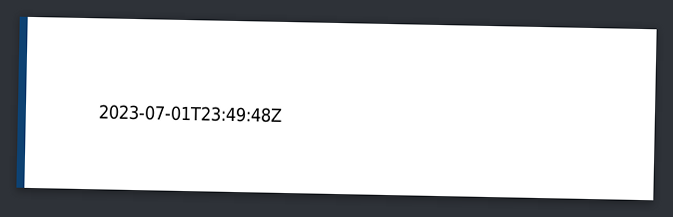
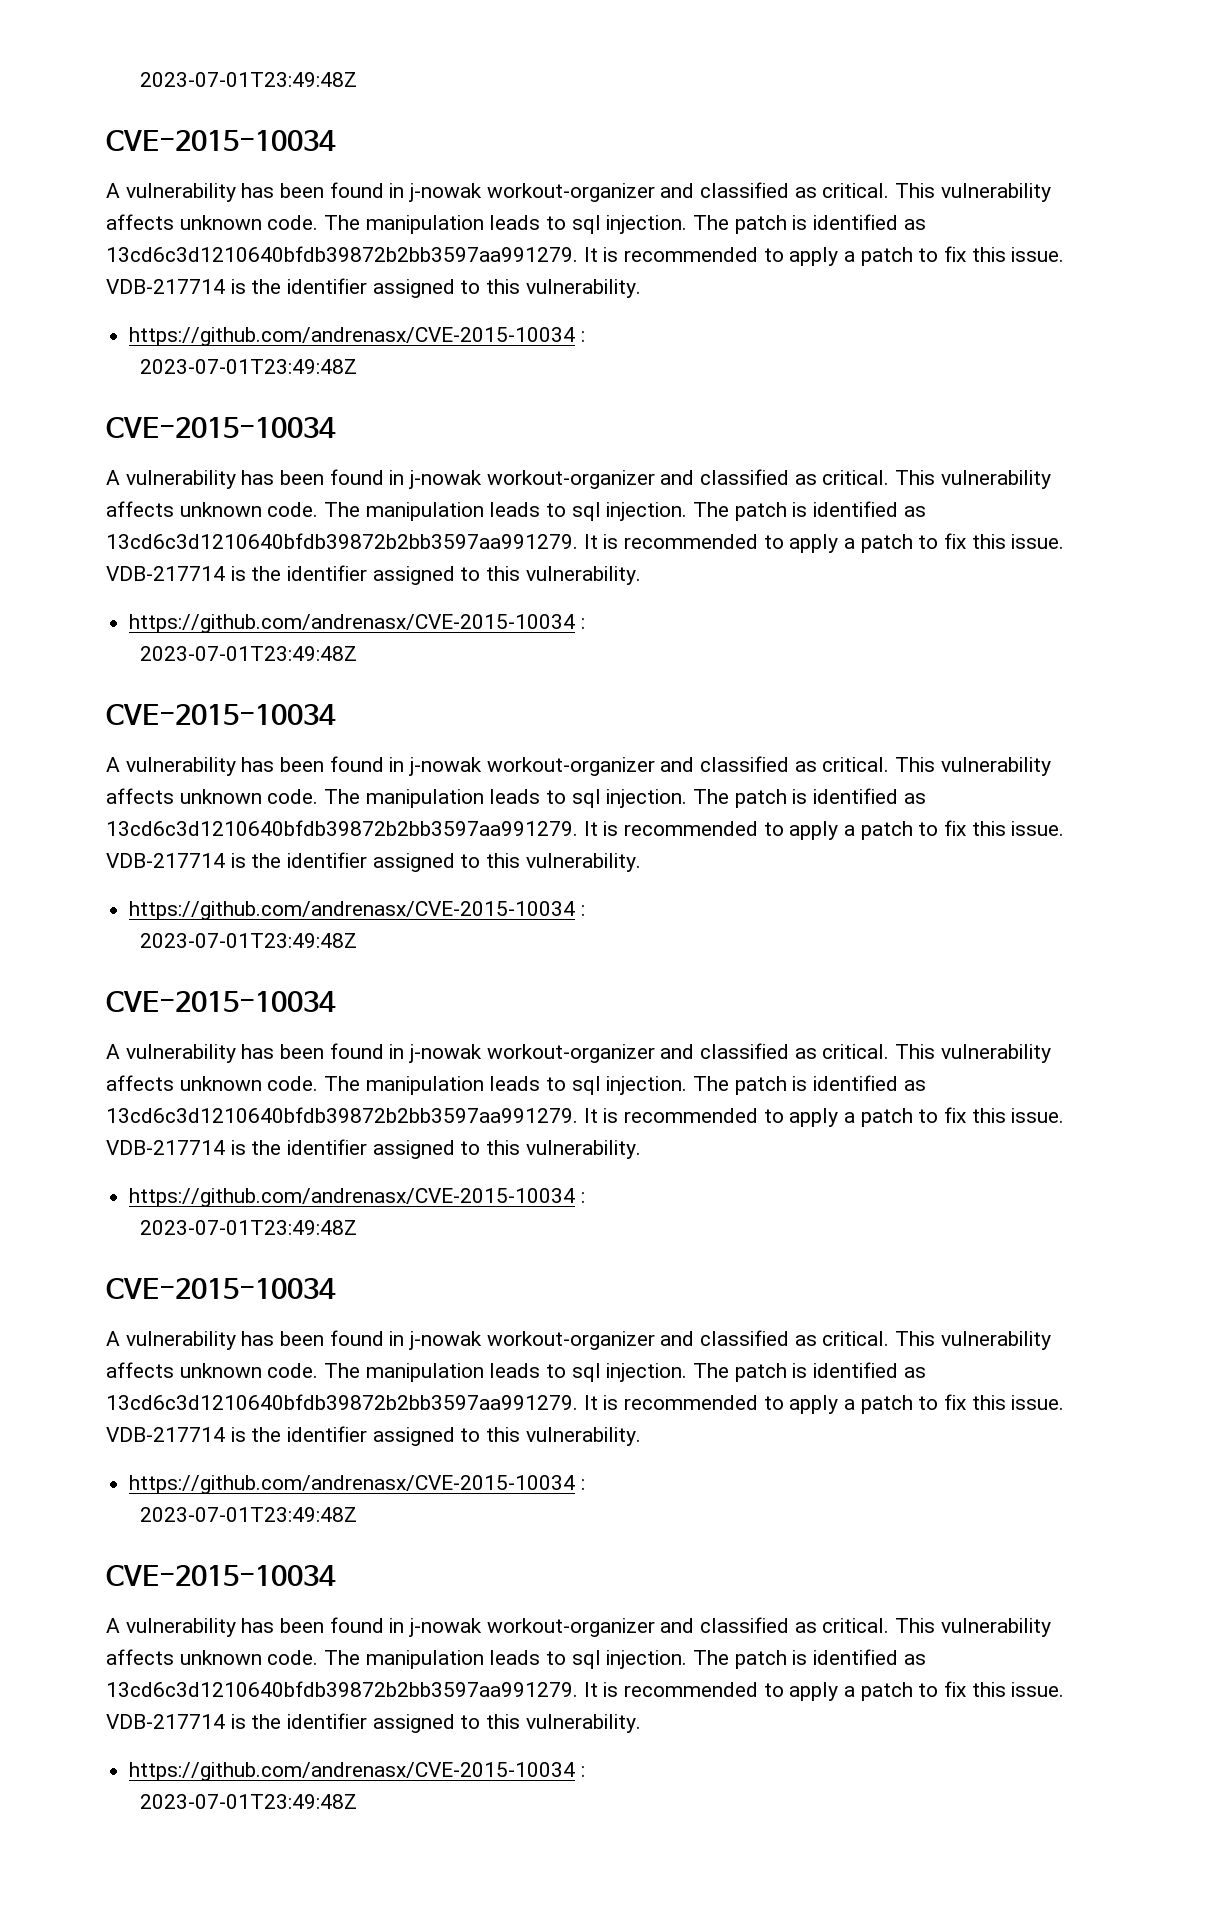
[97,104,283,123] 2023-07-01T23:49:48Z -> [139,72,357,87] [106,130,336,151] [106,182,1051,202] [106,214,926,234] [106,246,1065,266] [106,278,641,298] [129,327,585,346] [139,359,357,374] [106,417,336,438] [106,469,1051,489] [106,501,926,521] [106,533,1065,553] [106,565,641,585] [129,614,585,633] [139,646,357,661] [106,704,336,725] [106,756,1051,776] [106,788,926,808] [106,820,1065,840] [106,852,641,872] [129,901,585,920] [139,933,357,948] [106,991,336,1012] [106,1043,1051,1063] [106,1075,926,1095] [106,1107,1065,1127] [106,1139,641,1159] [129,1188,585,1207] [139,1220,357,1235] [106,1278,336,1299] [106,1330,1051,1350] [106,1362,926,1382] [106,1394,1065,1414] [106,1426,641,1446] [129,1475,585,1494] [139,1507,357,1522] [106,1565,336,1586] [106,1617,1051,1637] [106,1649,926,1669] [106,1681,1065,1701] [106,1713,641,1733] [129,1762,585,1781] [139,1794,357,1809] 2023-07-01T23:49:48Z // CVE-2015-10034 // A vulnerability has been found in j-nowak workout-organizer and classified as critical. This vulnerability affects unknown code. The manipulation leads to sql injection. The patch is identified as 13cd6c3d1210640bfdb39872b2bb3597aa991279. It is recommended to apply a patch to fix this issue. VDB-217714 is the identifier assigned to this vulnerability. // https://github.com/andrenasx/CVE-2015-10034 : // 2023-07-01T23:49:48Z // CVE-2015-10034 // A vulnerability has been found in j-nowak workout-organizer and classified as critical. This vulnerability affects unknown code. The manipulation leads to sql injection. The patch is identified as 13cd6c3d1210640bfdb39872b2bb3597aa991279. It is recommended to apply a patch to fix this issue. VDB-217714 is the identifier assigned to this vulnerability. // https://github.com/andrenasx/CVE-2015-10034 : // 2023-07-01T23:49:48Z // CVE-2015-10034 // A vulnerability has been found in j-nowak workout-organizer and classified as critical. This vulnerability affects unknown code. The manipulation leads to sql injection. The patch is identified as 13cd6c3d1210640bfdb39872b2bb3597aa991279. It is recommended to apply a patch to fix this issue. VDB-217714 is the identifier assigned to this vulnerability. // https://github.com/andrenasx/CVE-2015-10034 : // 2023-07-01T23:49:48Z // CVE-2015-10034 // A vulnerability has been found in j-nowak workout-organizer and classified as critical. This vulnerability affects unknown code. The manipulation leads to sql injection. The patch is identified as 13cd6c3d1210640bfdb39872b2bb3597aa991279. It is recommended to apply a patch to fix this issue. VDB-217714 is the identifier assigned to this vulnerability. // https://github.com/andrenasx/CVE-2015-10034 : // 2023-07-01T23:49:48Z // CVE-2015-10034 // A vulnerability has been found in j-nowak workout-organizer and classified as critical. This vulnerability affects unknown code. The manipulation leads to sql injection. The patch is identified as 13cd6c3d1210640bfdb39872b2bb3597aa991279. It is recommended to apply a patch to fix this issue. VDB-217714 is the identifier assigned to this vulnerability. // https://github.com/andrenasx/CVE-2015-10034 : // 2023-07-01T23:49:48Z // CVE-2015-10034 // A vulnerability has been found in j-nowak workout-organizer and classified as critical. This vulnerability affects unknown code. The manipulation leads to sql injection. The patch is identified as 13cd6c3d1210640bfdb39872b2bb3597aa991279. It is recommended to apply a patch to fix this issue. VDB-217714 is the identifier assigned to this vulnerability. // https://github.com/andrenasx/CVE-2015-10034 : // 2023-07-01T23:49:48Z

